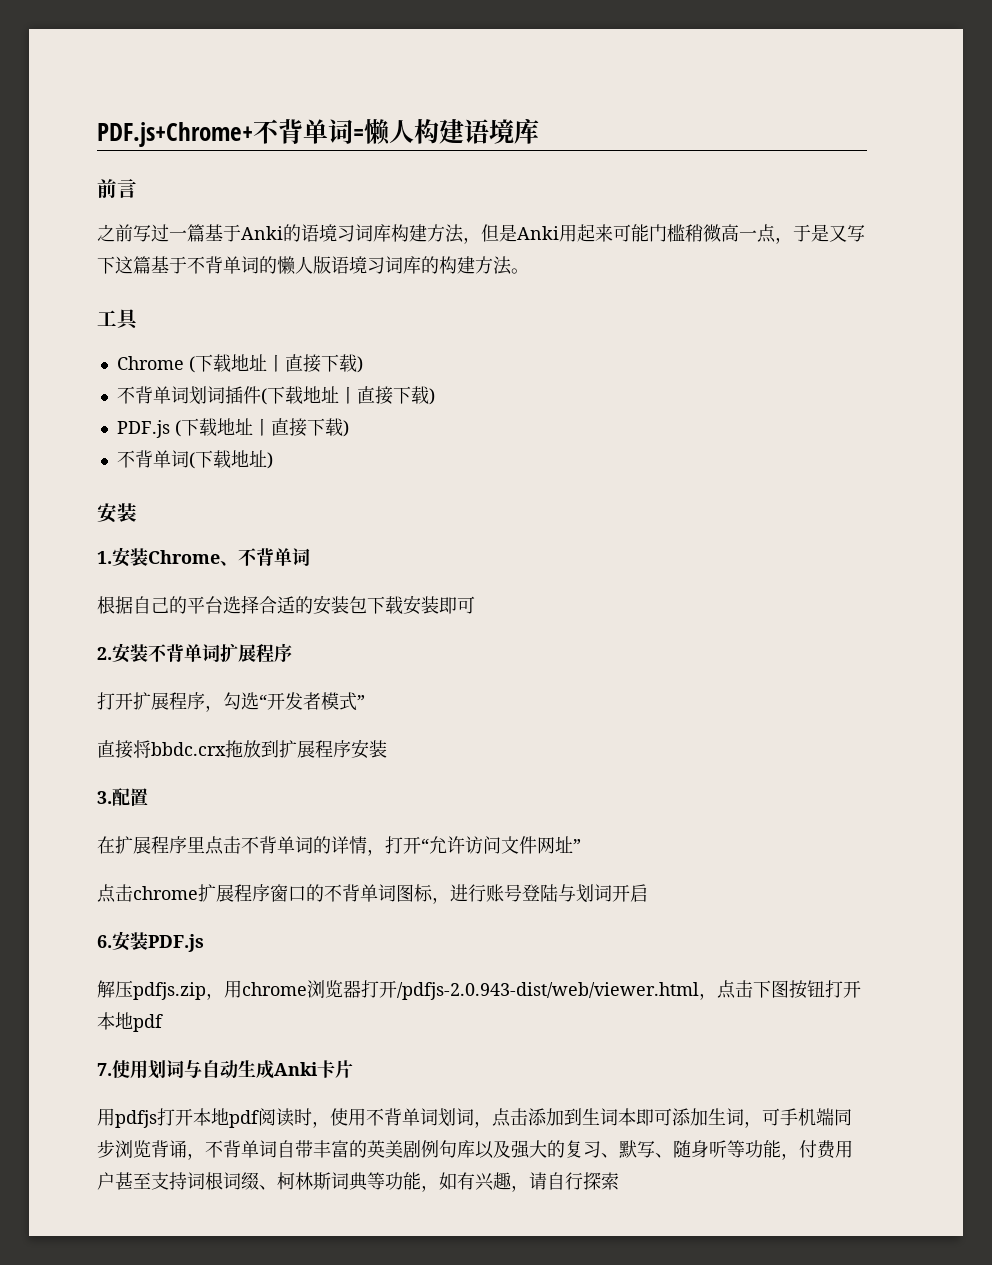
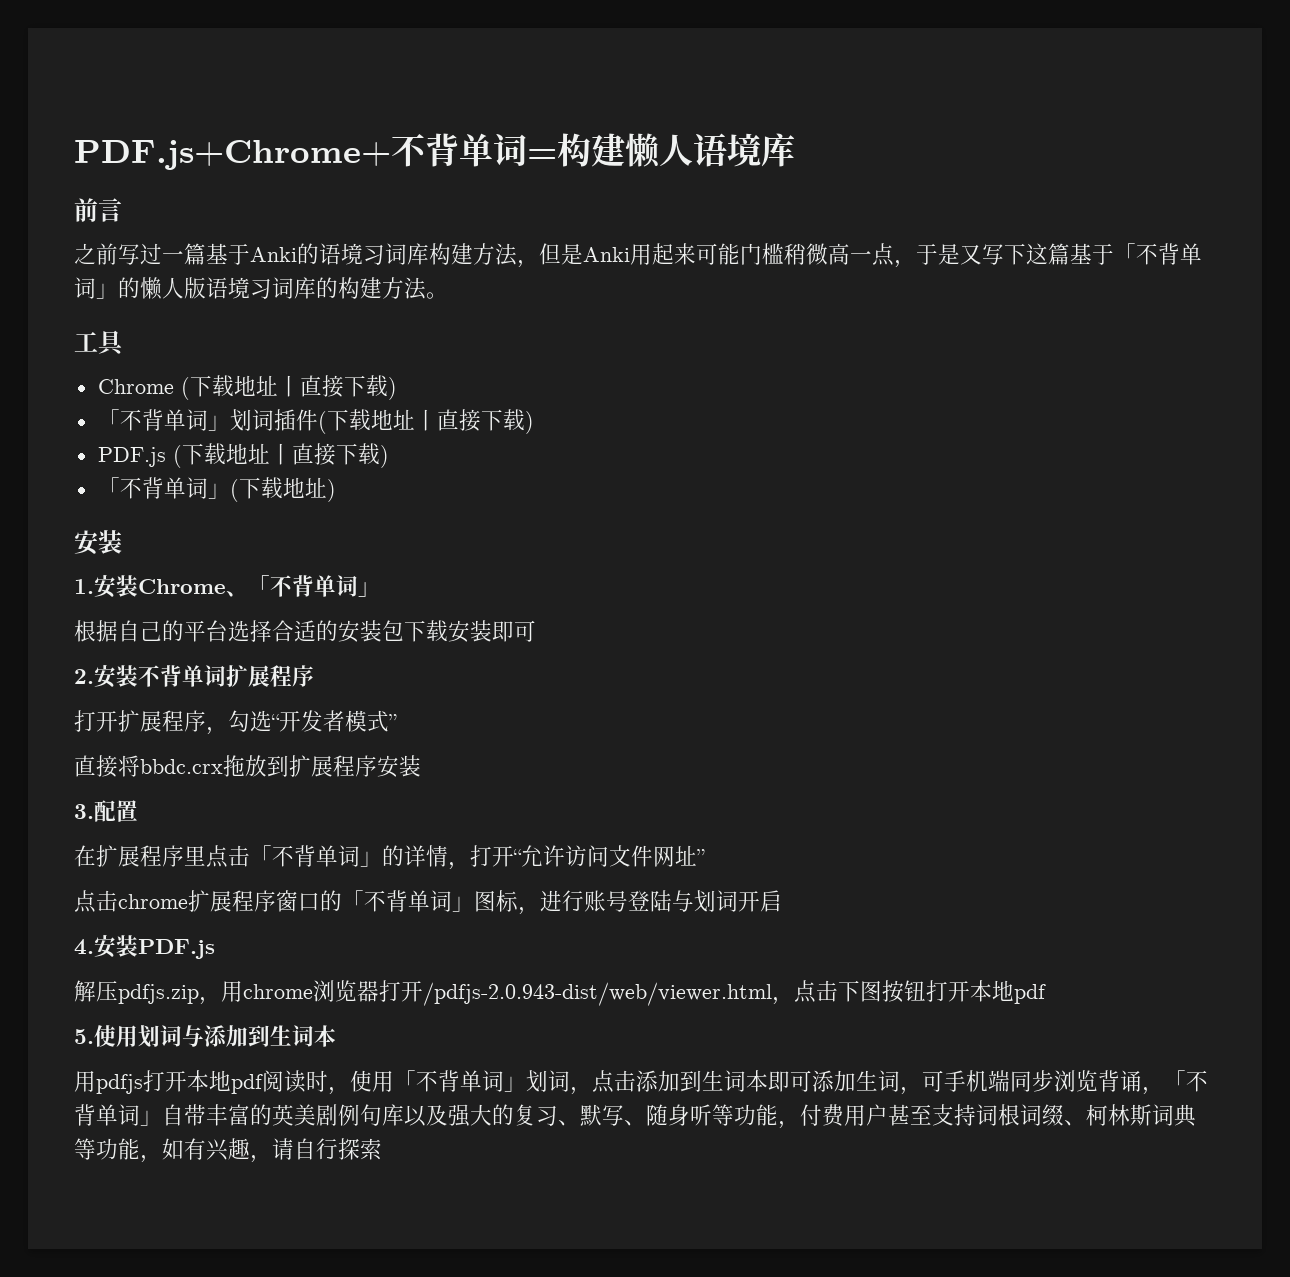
[363,118,464,145] 懒人构建 -> [557,133,693,168] 构建懒人
[187,256,259,274] 不背单词 -> [1114,243,1202,265] [74,277,118,299] 「不背单词」
[116,386,189,404] 不背单词 -> [97,409,230,431] 「不背单词」
[116,450,189,468] 不背单词 -> [97,477,230,499] 「不背单词」
[238,548,310,566] 不背单词 -> [248,575,380,597] 「不背单词」
[241,836,313,854] 不背单词 -> [250,845,382,867] 「不背单词」
[324,884,396,902] 不背单词 -> [342,890,474,912] 「不背单词」
[97,935,112,948] 6. -> [74,939,94,955] 4.
[97,1063,112,1076] 7. -> [74,1029,94,1044] 5.
[202,1060,353,1079] 自动生成Anki卡片 -> [204,1025,336,1047] 添加到生词本
[366,1108,438,1126] 不背单词 -> [394,1070,526,1092] 「不背单词」
[205,1140,277,1158] 不背单词 -> [1164,1070,1208,1092] [74,1104,162,1126] 「不背单词」

